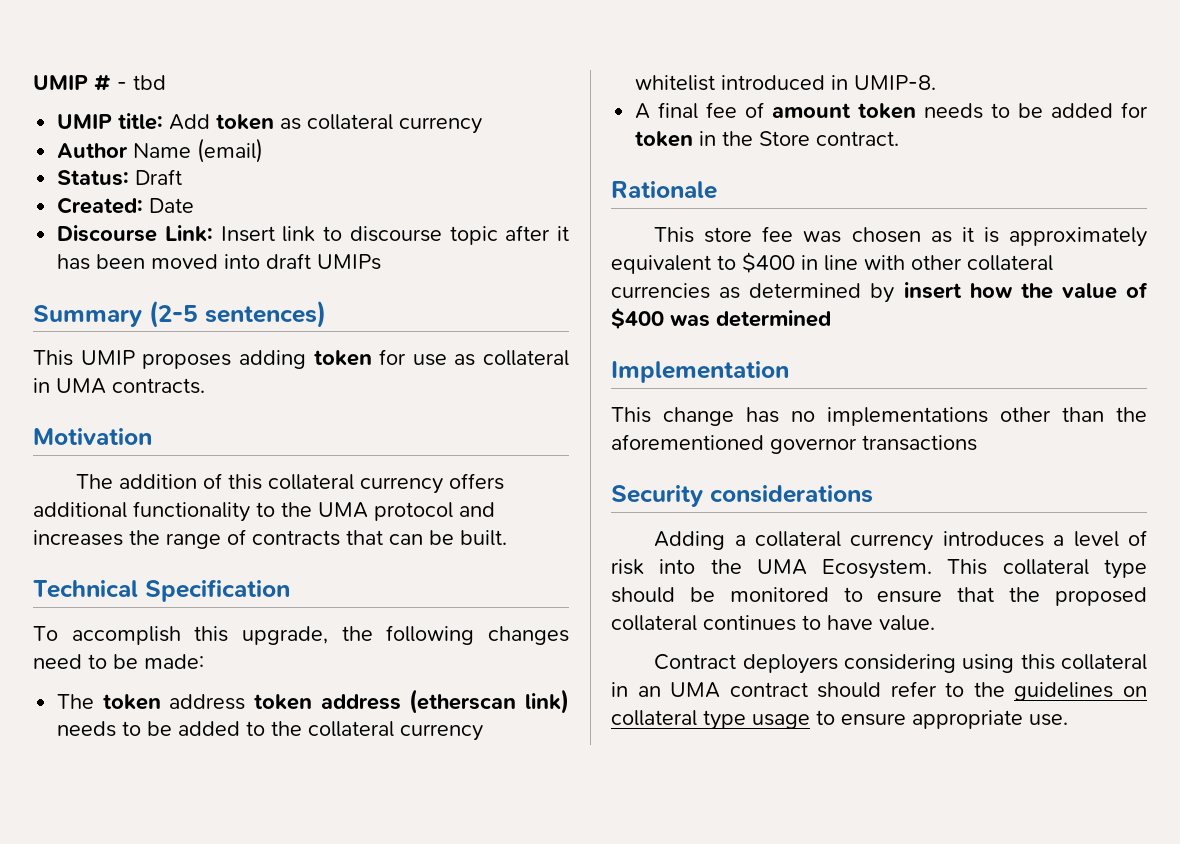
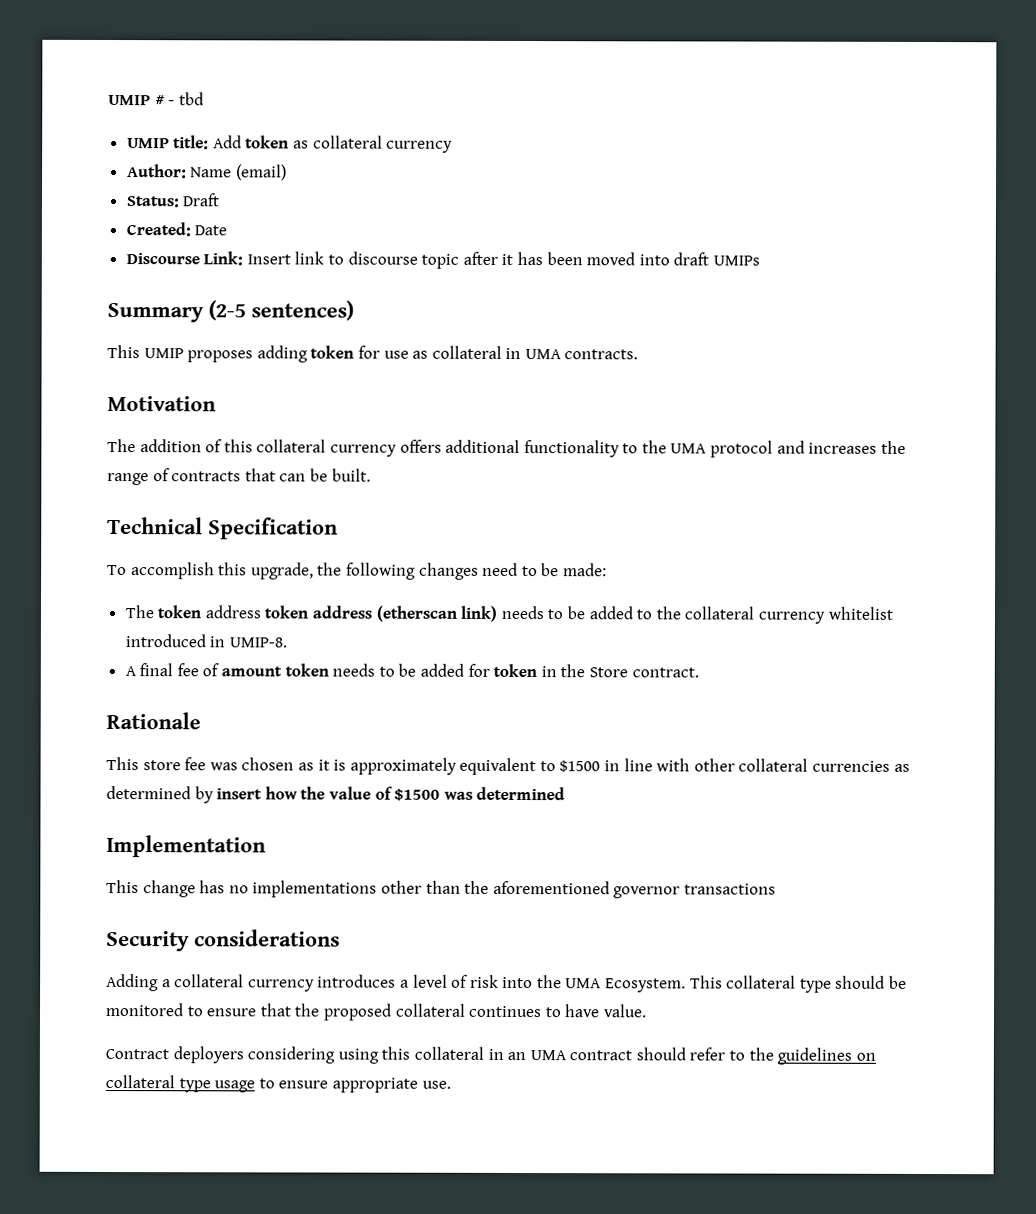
[57,143,129,158] Author -> [126,164,187,179] Author:
[742,252,795,273] $400 -> [559,760,601,773] $1500
[611,308,664,329] $400 -> [394,788,441,801] $1500

